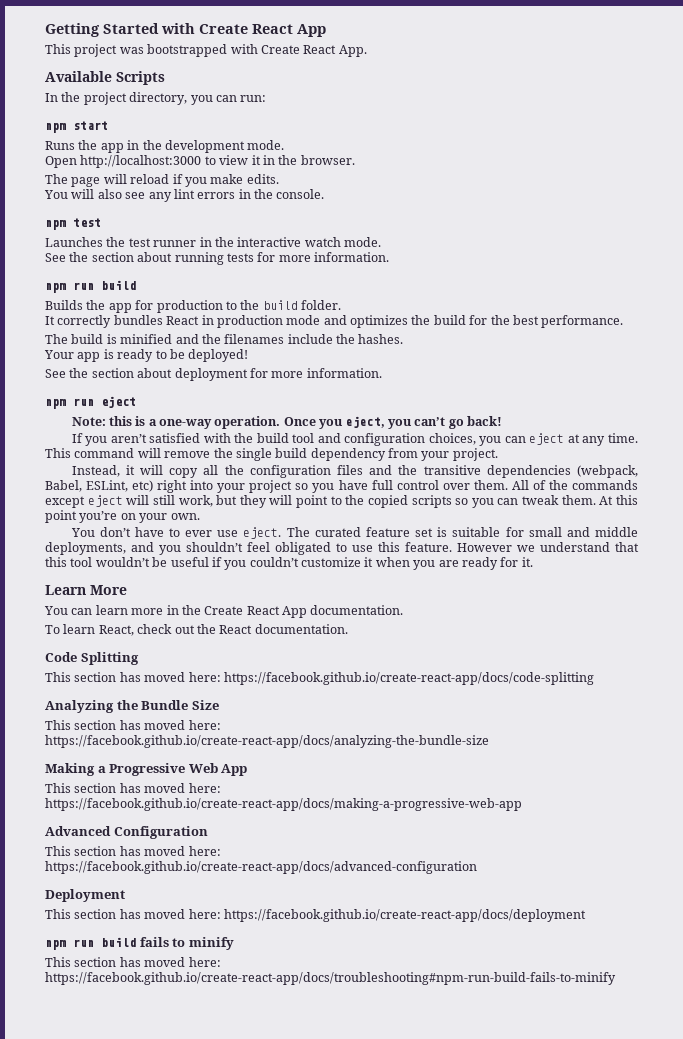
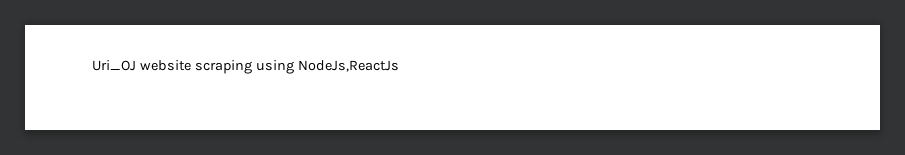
[45,23,326,37] [45,44,367,57] [45,71,165,85] [45,92,267,105] [45,121,108,133] [45,140,285,153] [45,155,355,168] [45,174,279,187] [44,189,325,202] [45,218,101,230] [45,237,381,247] [45,252,389,265] [45,280,136,293] [45,300,341,313] [45,315,624,328] [45,334,404,344] [44,349,249,362] [45,368,382,381] [45,396,136,409] [71,416,503,429] [71,433,638,446] [45,448,498,461] [71,465,639,478] [45,480,638,493] [45,495,639,508] [45,510,200,523] [70,527,638,539] [45,542,639,555] [45,557,533,570] [45,585,127,595] [44,605,404,618] [45,624,348,636] [45,652,139,665] [45,672,594,685] [45,700,219,713] [45,720,221,730] [45,735,489,748] [45,763,248,776] [45,783,221,793] [45,798,522,811] [45,826,208,839] [45,846,221,856] [45,861,477,874] [45,889,125,902] [45,909,586,922] [45,937,234,950] [45,957,221,967] [45,972,616,985] Getting Started with Create React App // This project was bootstrapped with Create React App. // Available Scripts // In the project directory, you can run: // npm start // Runs the app in the development mode. // Open http://localhost:3000 to view it in the browser. // The page will reload if you make edits. // You will also see any lint errors in the console. // npm test // Launches the test runner in the interactive watch mode. // See the section about running tests for more information. // npm run build // Builds the app for production to the build folder. // It correctly bundles React in production mode and optimizes the build for the best performance. // The build is minified and the filenames include the hashes. // Your app is ready to be deployed! // See the section about deployment for more information. // npm run eject // Note: this is a one-way operation. Once you eject, you can’t go back! // If you aren’t satisfied with the build tool and configuration choices, you can eject at any time. This command will remove the single build dependency from your project. // Instead, it will copy all the configuration files and the transitive dependencies (webpack, Babel, ESLint, etc) right into your project so you have full control over them. All of the commands except eject will still work, but they will point to the copied scripts so you can tweak them. At this point you’re on your own. // You don’t have to ever use eject. The curated feature set is suitable for small and middle deployments, and you shouldn’t feel obligated to use this feature. However we understand that this tool wouldn’t be useful if you couldn’t customize it when you are ready for it. // Learn More // You can learn more in the Create React App documentation. // To learn React, check out the React documentation. // Code Splitting // This section has moved here: https://facebook.github.io/create-react-app/docs/code-splitting // Analyzing the Bundle Size // This section has moved here: https://facebook.github.io/create-react-app/docs/analyzing-the-bundle-size // Making a Progressive Web App // This section has moved here: https://facebook.github.io/create-react-app/docs/making-a-progressive-web-app // Advanced Configuration // This section has moved here: https://facebook.github.io/create-react-app/docs/advanced-configuration // Deployment // This section has moved here: https://facebook.github.io/create-react-app/docs/deployment // npm run build fails to minify // This section has moved here: https://facebook.github.io/create-react-app/docs/troubleshooting#npm-run-build-fails-to-minify -> [92,60,399,74] Uri_OJ website scraping using NodeJs,ReactJs

